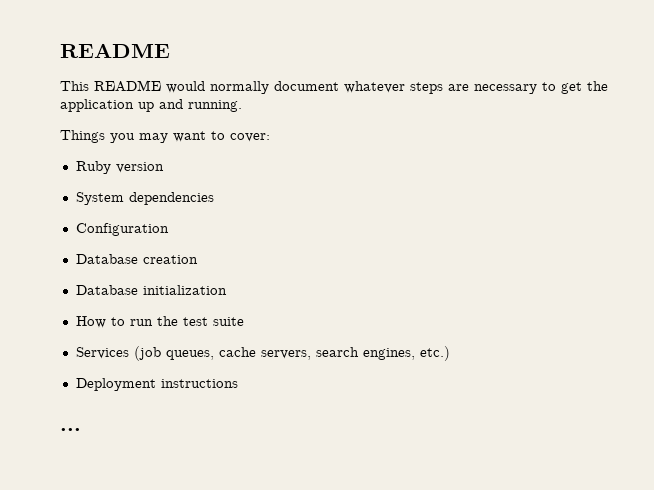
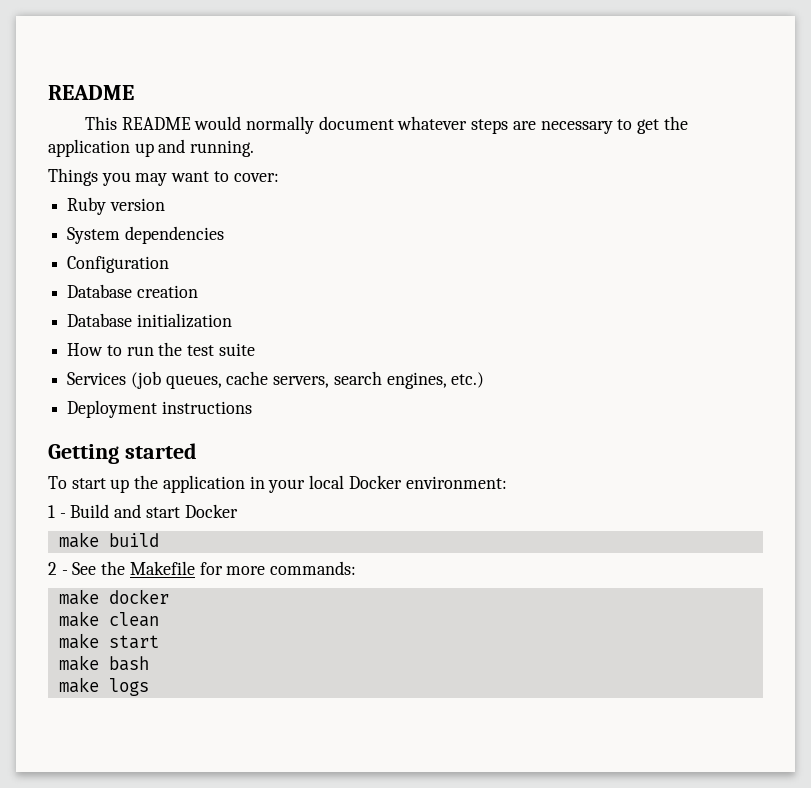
[60,428,81,431] ... -> [48,443,197,464] [48,475,507,493] [48,504,238,518] [58,532,159,548] [48,561,357,575] [58,589,169,605] [58,611,159,627] [58,633,159,649] [58,655,149,671] [58,677,149,696] Getting started // To start up the application in your local Docker environment: // 1 - Build and start Docker // make build // 2 - See the Makefile for more commands: // make docker // make clean // make start // make bash // make logs

